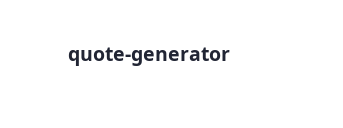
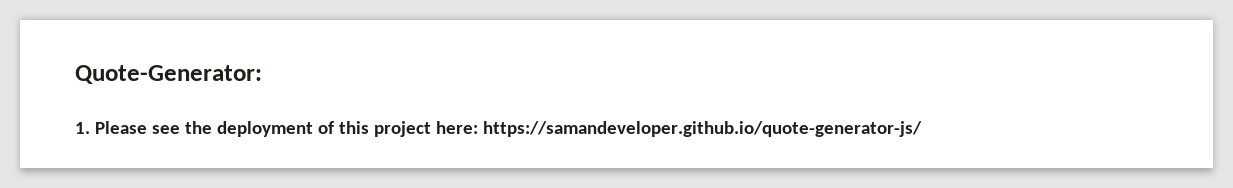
[68,47,230,66] quote-generator -> [75,65,262,84] [75,121,922,137] Quote-Generator: // 1. Please see the deployment of this project here: https://samandeveloper.github.io/quote-generator-js/

